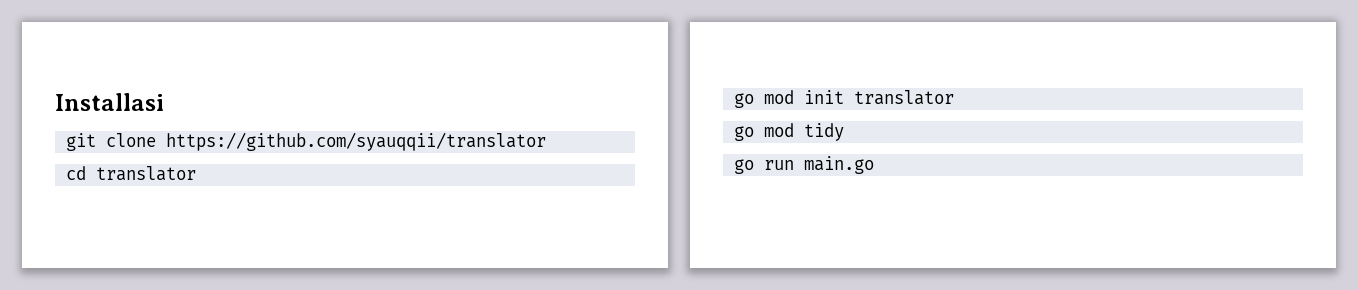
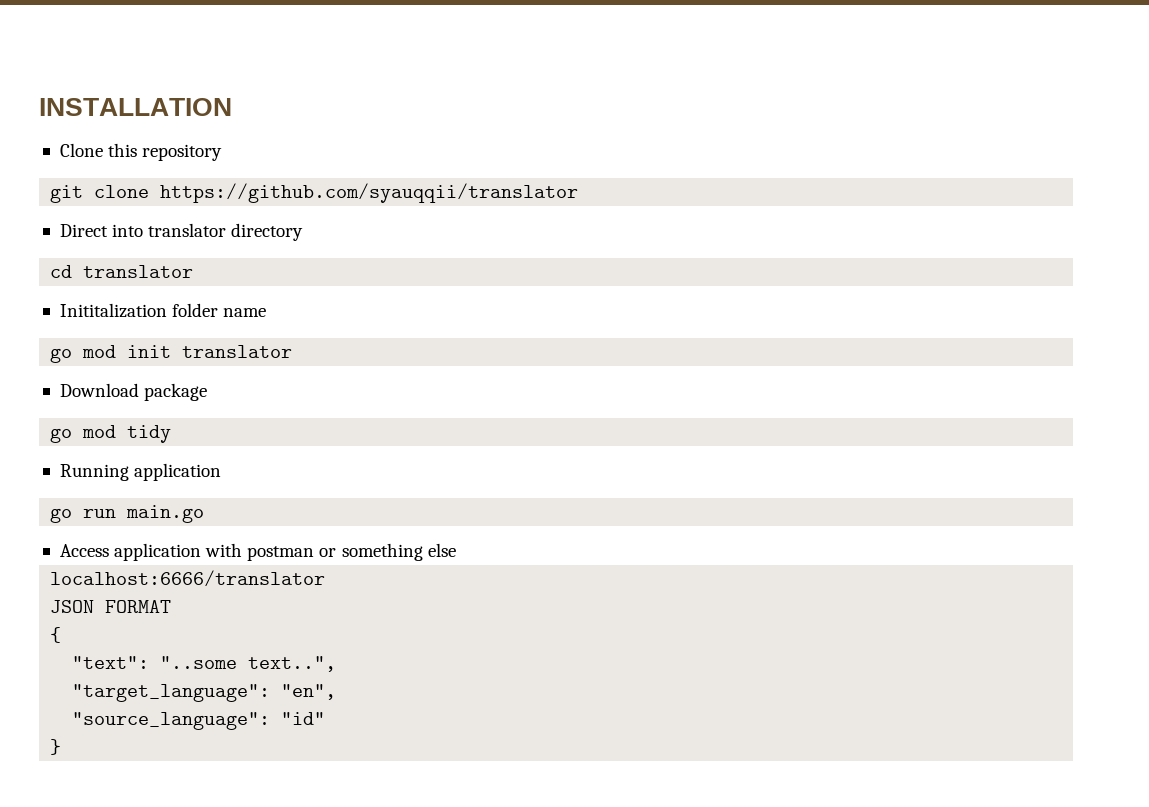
[55,93,164,111] Installasi -> [39,98,232,116] [59,143,223,161] INSTALLATION // Clone this repository
(546, 141) none -> [59,223,304,241] // Direct into translator directory
(196, 173) none -> [59,303,267,318] // Inititalization folder name
(954, 97) none -> [59,383,208,401] // Download package
(844, 132) none -> [59,463,222,481] // Running application
(874, 165) none -> [59,543,456,561] [50,570,326,587] [50,600,172,613] [50,627,62,643] [72,656,337,672] [72,684,337,702] [72,712,326,730] [50,739,62,755] // Access application with postman or something else // localhost:6666/translator // JSON FORMAT // { // "text": "..some text..", // "target_language": "en", // "source_language": "id" // }

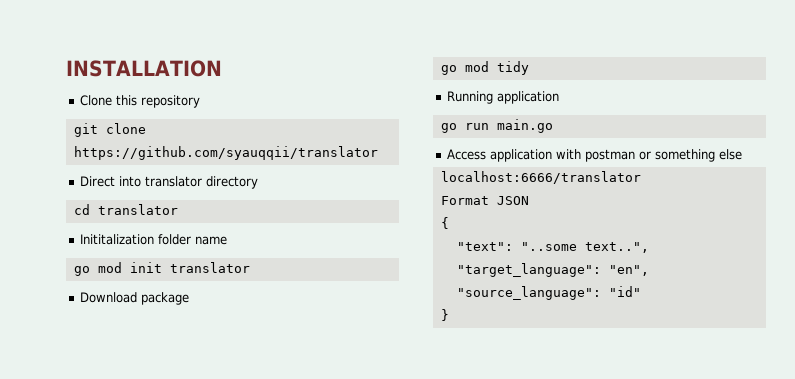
(326, 578) none -> [440,196,489,205] Format
[105,600,172,613] FORMAT -> (529, 200) none

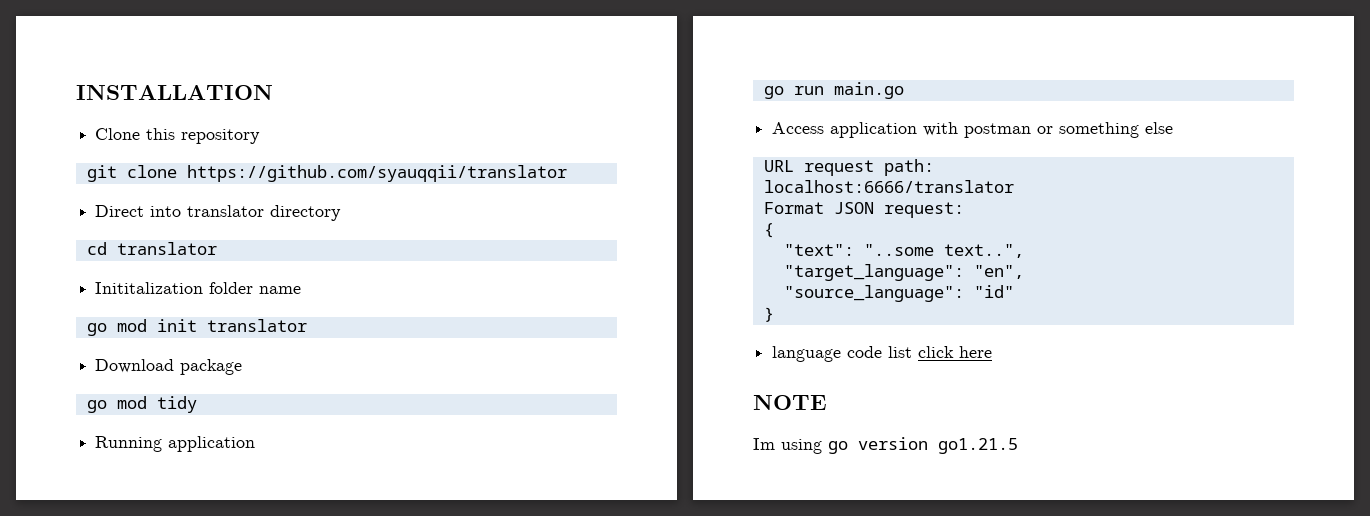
(743, 154) none -> [763,159,934,176] // URL request path:
(529, 200) none -> [883,202,964,218] request:
(449, 315) none -> [772,346,993,362] [753,395,827,410] [753,437,1018,454] // language code list click here // NOTE // Im using go version go1.21.5

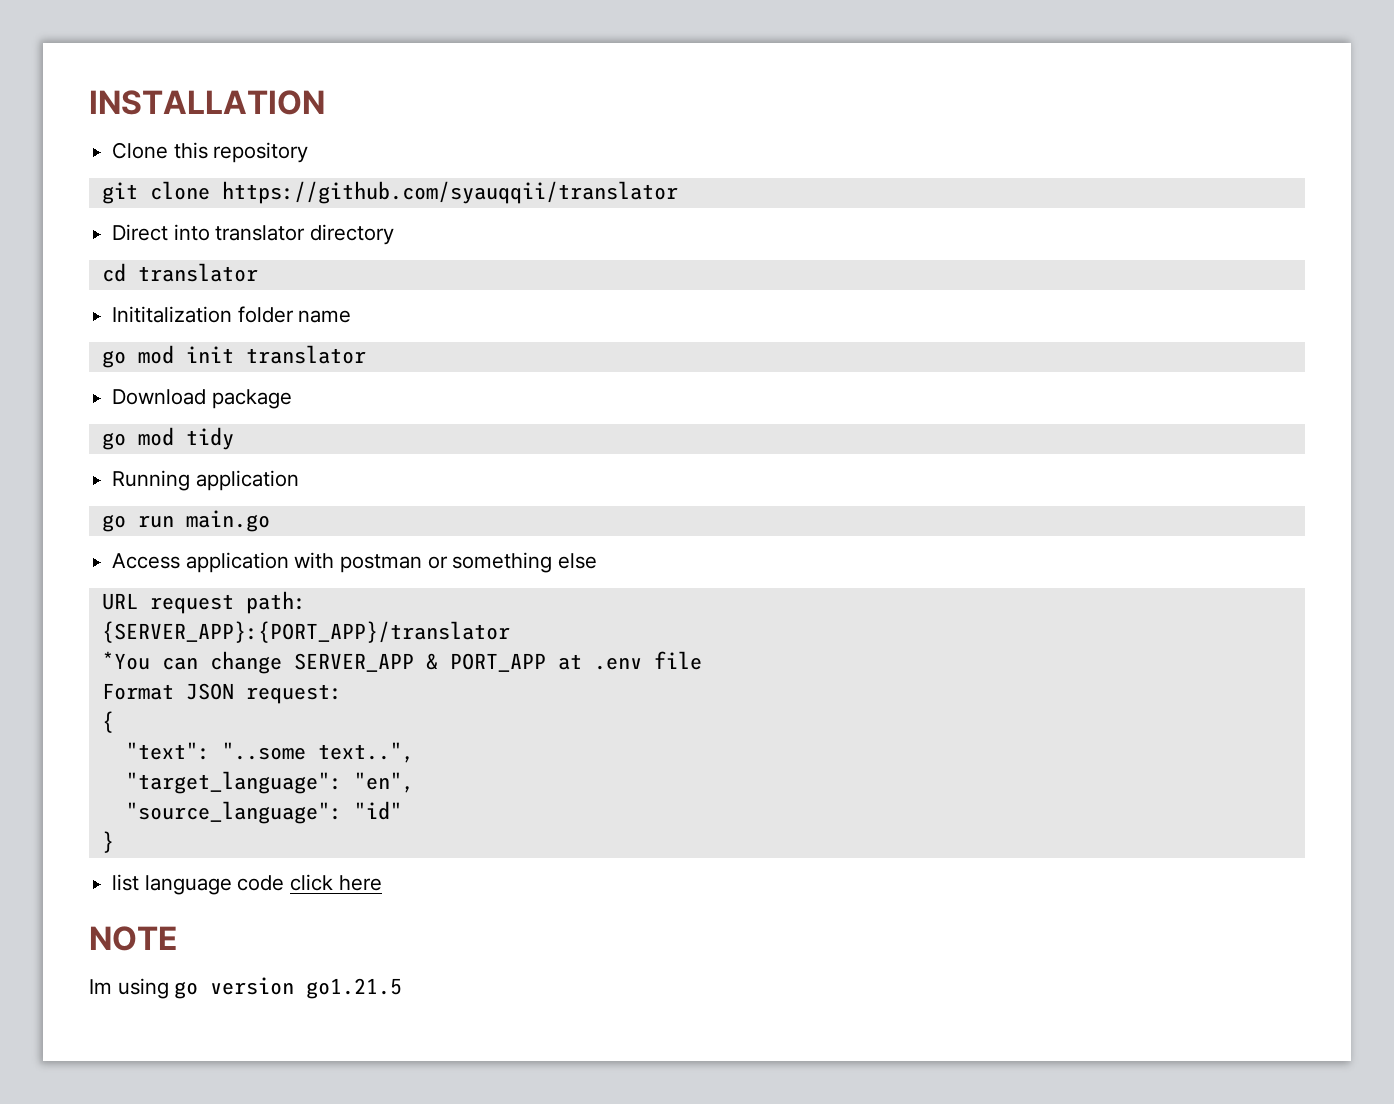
[763,180,1014,193] localhost:6666/translator -> [101,621,510,643] [101,651,702,674] {SERVER_APP}:{PORT_APP}/translator // *You can change SERVER_APP & PORT_APP at .env file
(774, 314) none -> [112,874,140,891] list
[888,346,913,358] list -> (285, 883) none

